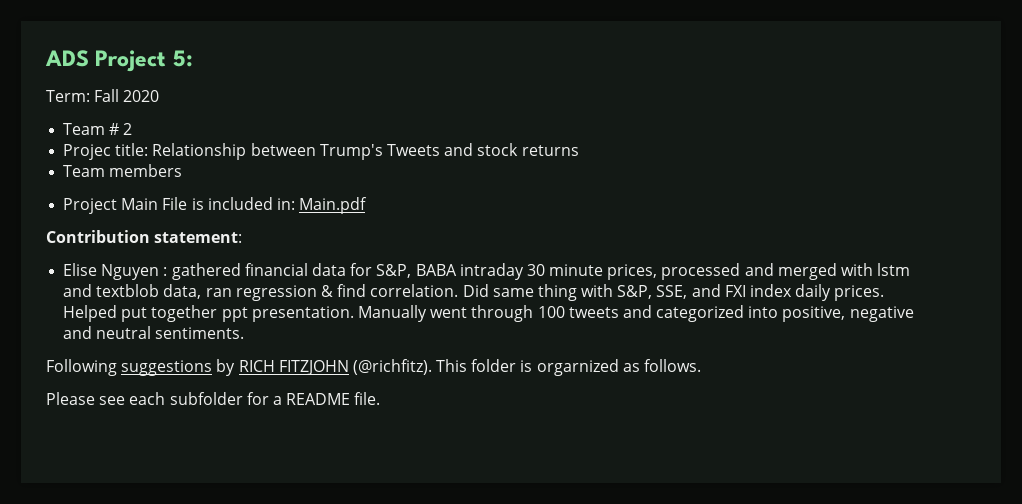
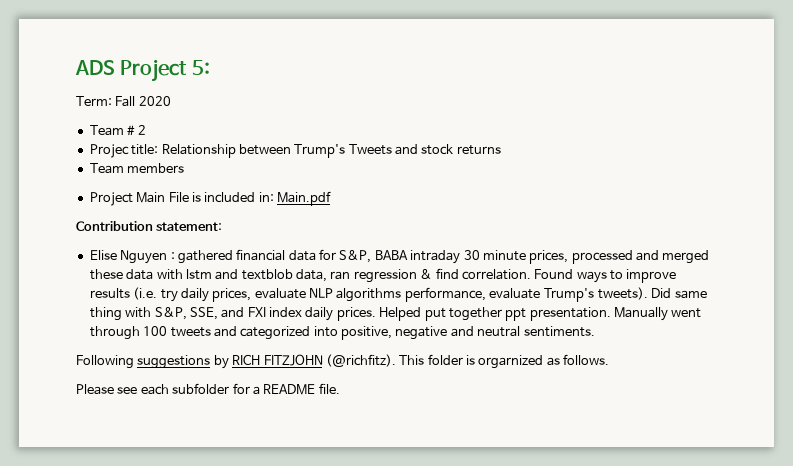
(837, 271) none -> [89,269,154,280] these data
(459, 290) none -> [534,269,677,283] [89,287,648,302] Found ways to improve results (i.e. try daily prices, evaluate NLP algorithms performance, evaluate Trump's tweets).

